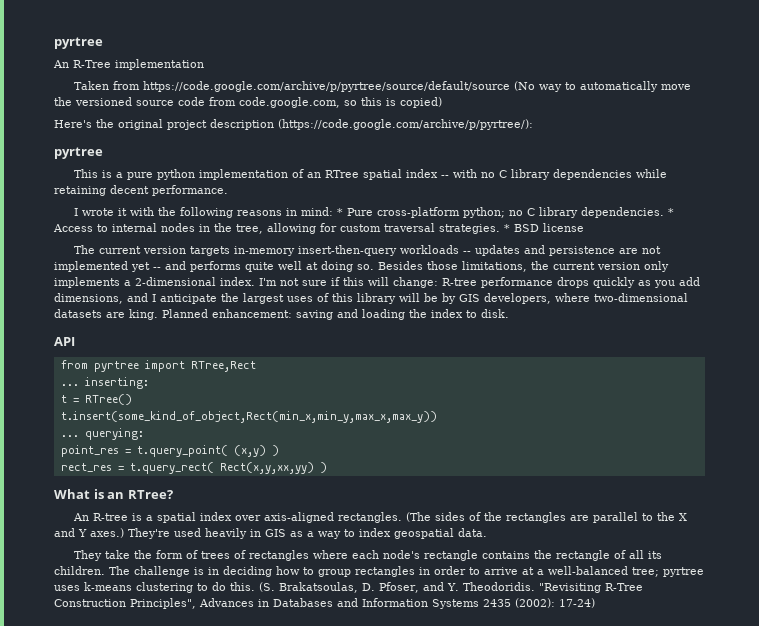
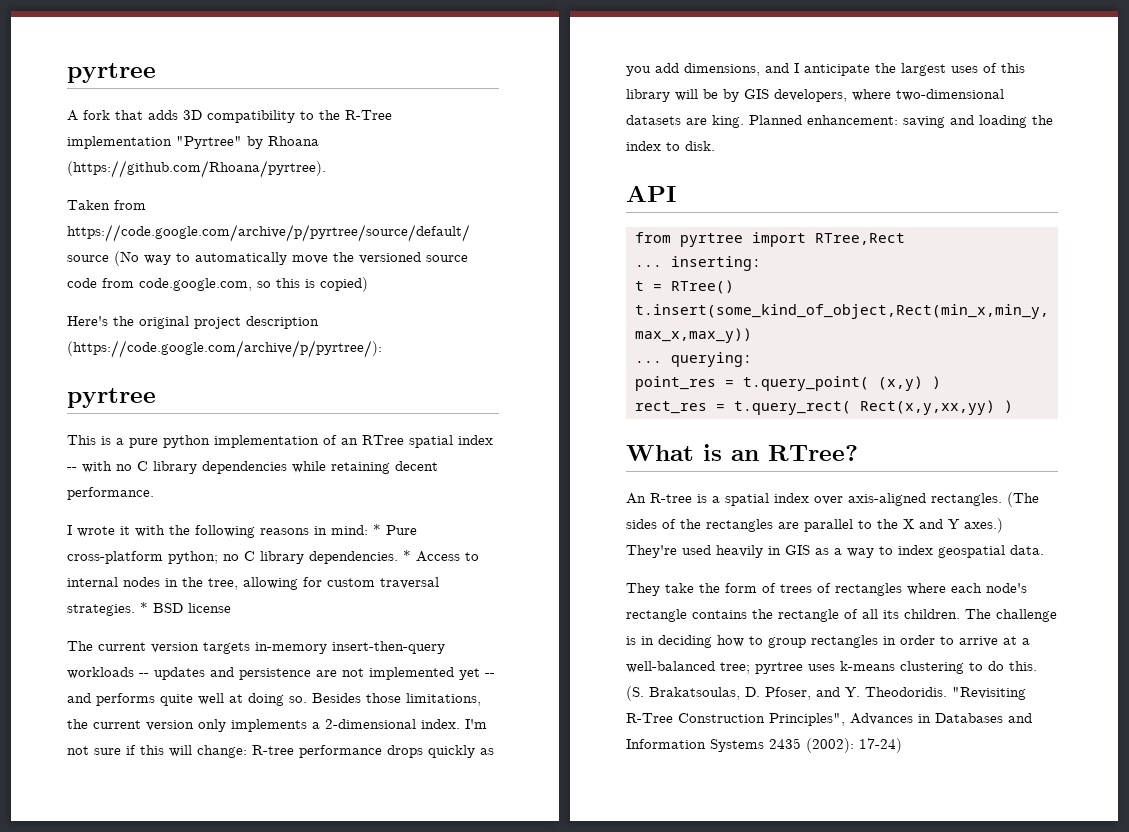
[54,37,103,49] [53,59,204,70] pyrtree // An R-Tree implementation -> [67,63,156,83] [67,110,392,123] [67,136,319,149] [67,160,326,178] pyrtree // A fork that adds 3D compatibility to the R-Tree implementation "Pyrtree" by Rhoana (https://github.com/Rhoana/pyrtree).

